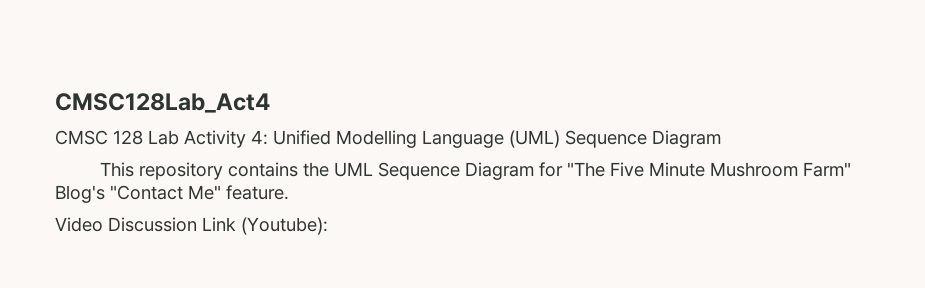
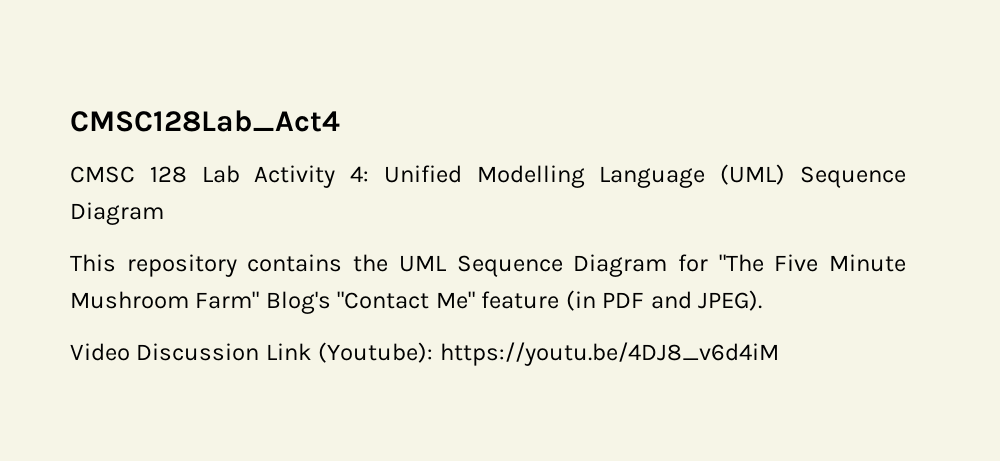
[226,185,289,200] feature. -> [481,290,763,311] feature (in PDF and JPEG).
(328, 226) none -> [439,342,779,366] https://youtu.be/4DJ8_v6d4iM

